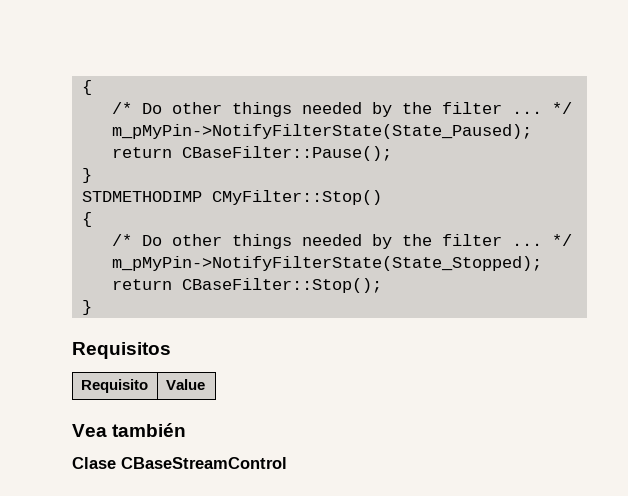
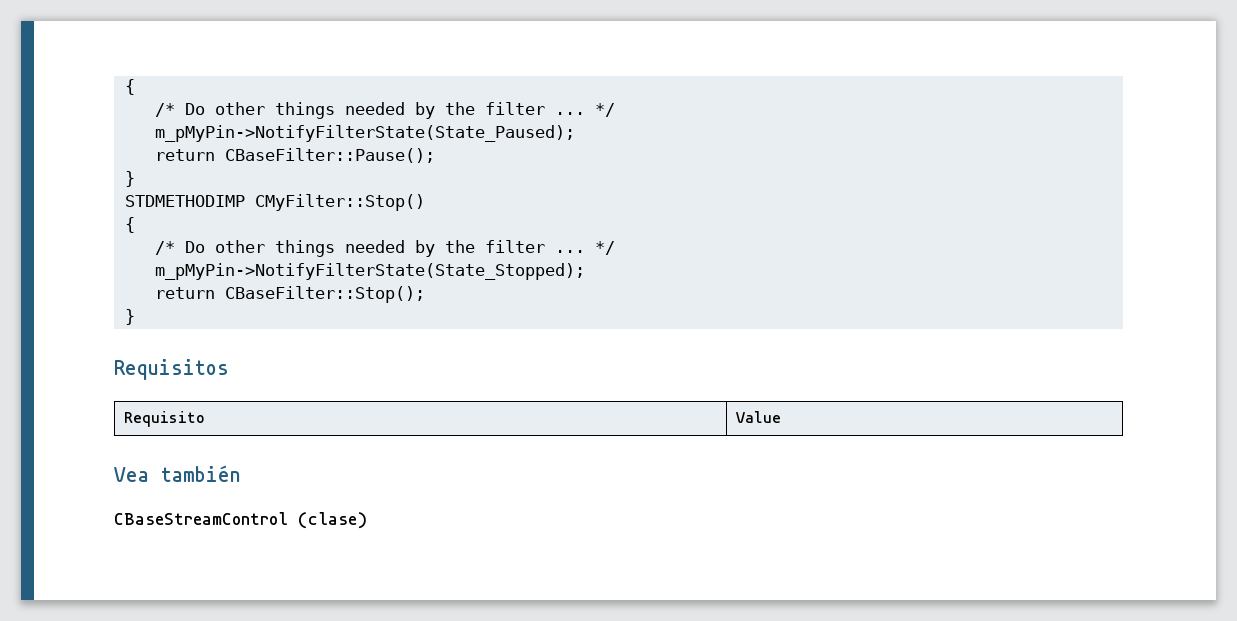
[72,457,287,469] Clase CBaseStreamControl -> [114,512,367,529] CBaseStreamControl (clase)

